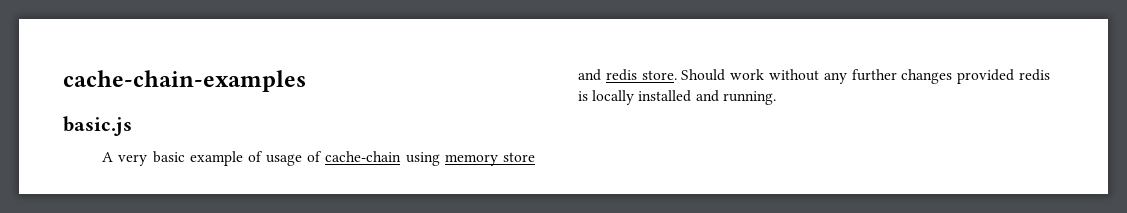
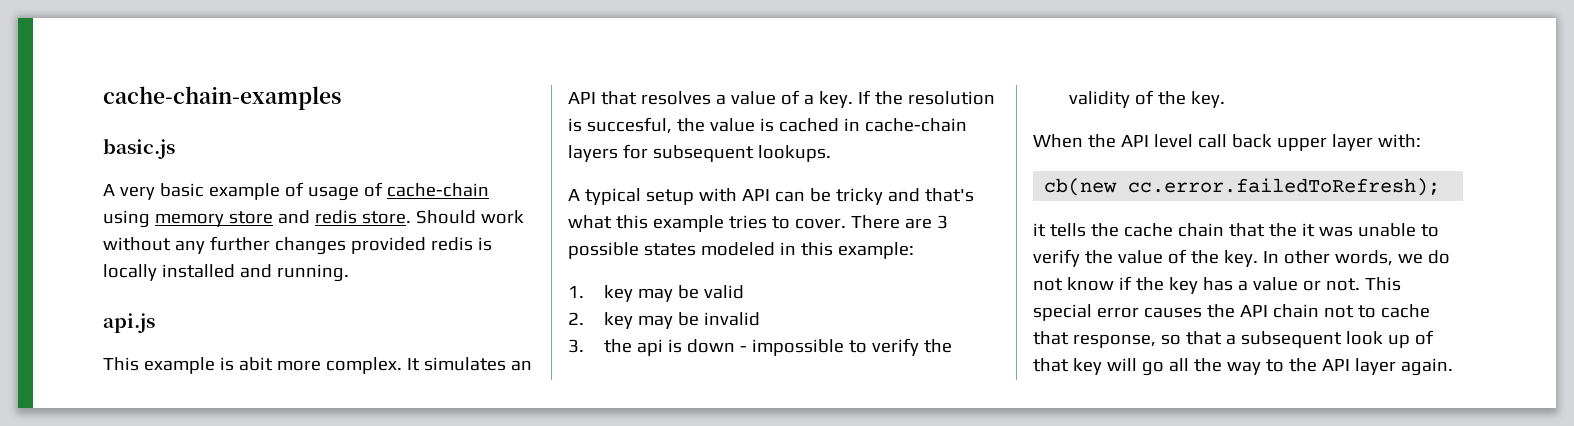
(776, 98) none -> [103,313,155,333] [103,357,532,374] [568,90,995,108] [568,117,967,134] [568,144,831,162] [568,188,974,205] [568,215,948,232] [568,242,914,259] [568,285,745,302] [568,312,761,329] [568,338,953,356] [1069,90,1226,108] [1033,134,1421,151] [1044,178,1441,196] [1033,223,1439,237] [1033,249,1450,267] [1033,276,1401,294] [1033,304,1430,321] [1033,330,1434,348] [1033,358,1453,376] // api.js // This example is abit more complex. It simulates an API that resolves a value of a key. If the resolution is succesful, the value is cached in cache-chain layers for subsequent lookups. // A typical setup with API can be tricky and that's what this example tries to cover. There are 3 possible states modeled in this example: // 1. key may be valid // 2. key may be invalid // 3. the api is down - impossible to verify the validity of the key. // When the API level call back upper layer with: // cb(new cc.error.failedToRefresh); // it tells the cache chain that the it was unable to verify the value of the key. In other words, we do not know if the key has a value or not. This special error causes the API chain not to cache that response, so that a subsequent look up of that key will go all the way to the API layer again.

